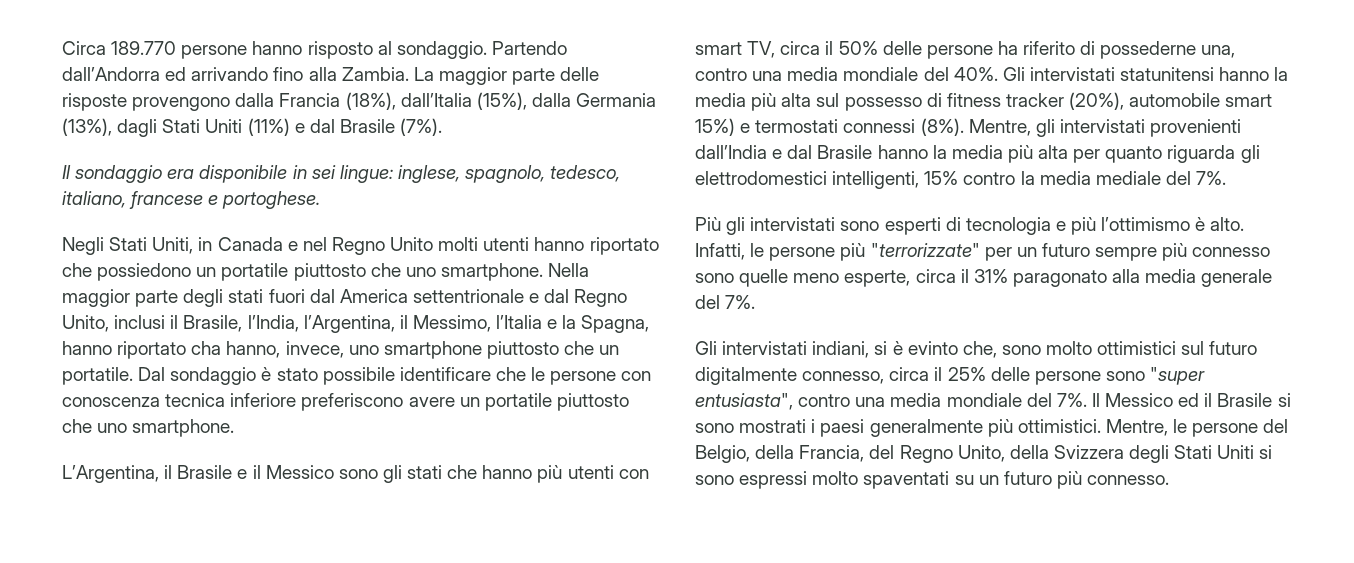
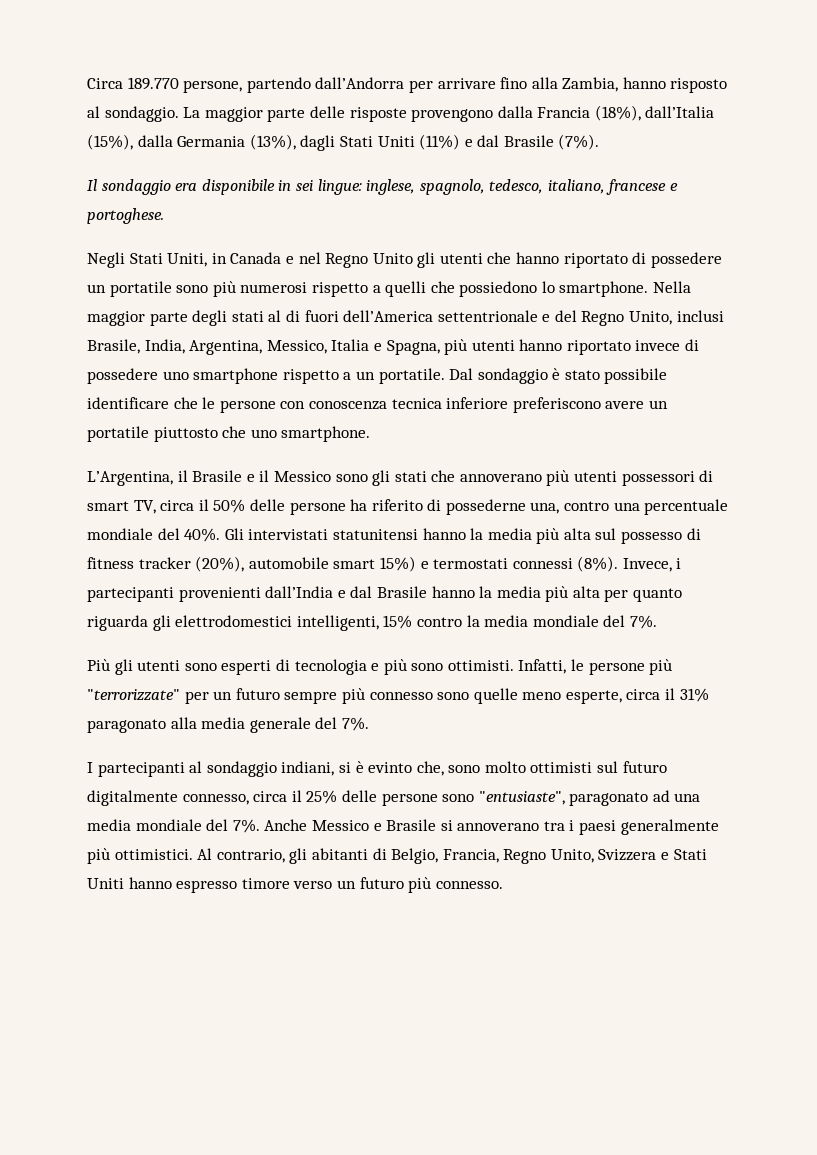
[181,41,567,59] [62,67,409,81] persone hanno risposto al sondaggio. Partendo dall’Andorra ed arrivando fino alla Zambia. -> [183,77,728,93] [87,106,179,122] persone, partendo dall’Andorra per arrivare fino alla Zambia, hanno risposto al sondaggio.
[438,237,659,255] [62,263,436,281] molti utenti hanno riportato che possiedono un portatile piuttosto che uno -> [417,252,722,268] [87,281,555,297] gli utenti che hanno riportato di possedere un portatile sono più numerosi rispetto a quelli che possiedono lo
[268,289,408,303] fuori dal America -> [268,310,434,322] al di fuori dell’America
[544,289,570,303] dal -> [554,310,577,322] del
[170,315,650,333] [62,341,595,359] il Brasile, l’India, l’Argentina, il Messimo, l’Italia e la Spagna, hanno riportato cha hanno, invece, uno smartphone piuttosto che -> [87,339,700,355] [87,368,352,384] Brasile, India, Argentina, Messico, Italia e Spagna, più utenti hanno riportato invece di possedere uno smartphone rispetto a
[482,465,649,483] hanno più utenti con -> [459,470,714,486] annoverano più utenti possessori di
[787,67,839,81] media -> [644,499,729,515] percentuale
[968,119,1145,137] Mentre, gli intervistati -> [622,558,682,572] [87,587,174,602] Invece, i partecipanti
[1095,171,1161,185] mediale -> [532,615,599,627] mondiale
[750,217,836,231] intervistati -> [137,660,181,671] utenti
[1101,217,1245,231] l’ottimismo è alto. -> [411,660,514,671] sono ottimisti.
[695,341,808,355] Gli intervistati -> [87,761,277,777] I partecipanti al sondaggio
[1097,341,1177,355] ottimistici -> [530,762,593,773] ottimisti
[1150,367,1206,385] [695,393,851,410] "super entusiasta", contro -> [478,790,670,806] "entusiaste", paragonato ad
[1091,393,1291,407] [695,419,807,433] Il Messico ed il Brasile si sono mostrati -> [264,819,565,831] Anche Messico e Brasile si annoverano tra
[1105,419,1289,437] [695,445,1273,463] [695,471,974,489] Mentre, le persone del Belgio, della Francia, del Regno Unito, della Svizzera degli Stati Uniti si sono espressi molto spaventati su -> [197,848,707,864] [87,877,333,893] Al contrario, gli abitanti di Belgio, Francia, Regno Unito, Svizzera e Stati Uniti hanno espresso timore verso

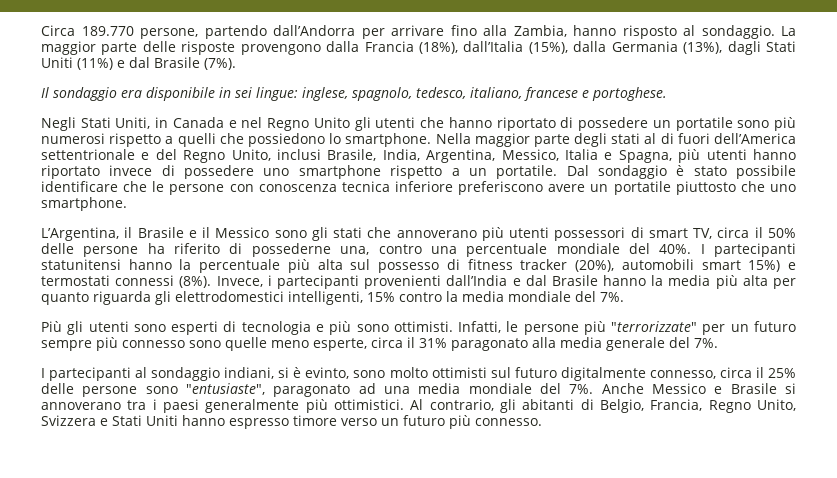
[224,528,329,540] Gli intervistati -> [700,243,797,257] I partecipanti
[487,528,532,540] media -> [199,259,281,273] percentuale
[248,557,329,569] automobile -> [621,259,694,270] automobili
[368,761,444,776] evinto che, -> [305,367,350,379] evinto,

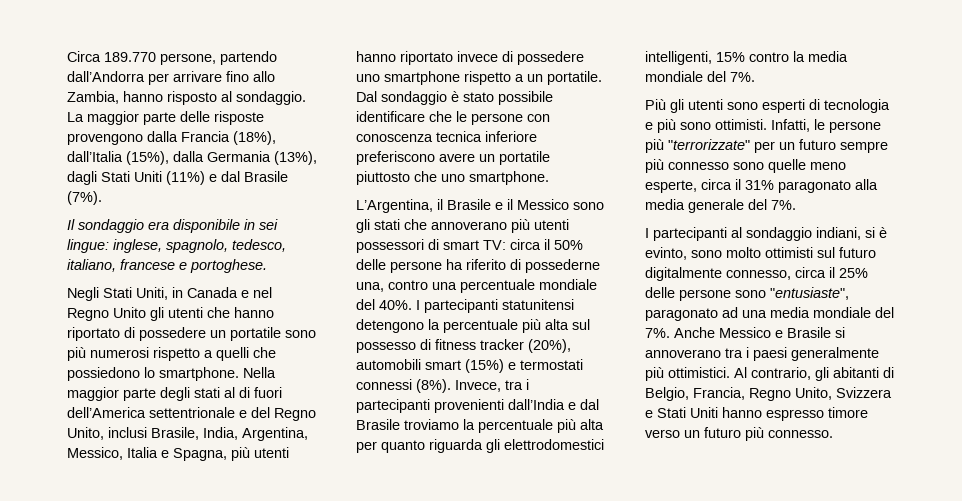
[483,25,507,36] alla -> [253,71,275,82] allo
[693,228,713,239] TV, -> [483,240,506,250] TV:
[128,259,172,270] hanno -> [356,319,424,333] detengono
[748,260,781,272] 15%) -> [465,359,504,373] (15%)
(263, 281) none -> [505,380,523,390] tra
[603,275,711,286] hanno la media -> [404,419,553,433] troviamo la percentuale

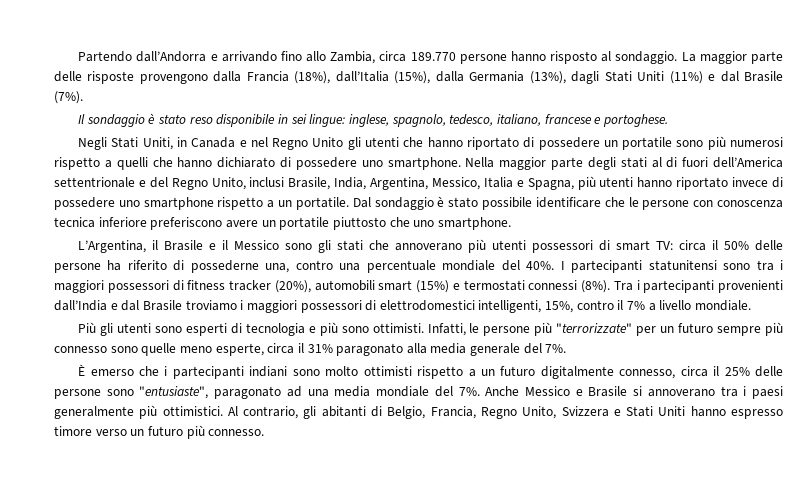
[67,51,277,65] [67,71,275,85] [67,91,119,104] Circa 189.770 persone, partendo dall’Andorra per arrivare fino allo Zambia, -> [78,51,507,64] Partendo dall’Andorra e arrivando fino allo Zambia, circa 189.770 persone
[148,221,169,230] era -> [148,113,213,124] è stato reso
[67,367,155,381] possiedono lo -> [177,157,383,170] hanno dichiarato di possedere uno
[356,319,590,333] [356,342,416,353] detengono la percentuale più alta sul possesso -> [723,260,784,271] [54,280,169,293] sono tra i maggiori possessori
[455,380,523,392] Invece, tra -> [613,281,633,291] Tra
[463,419,604,433] [356,439,604,453] [645,51,848,65] [645,71,755,82] la percentuale più alta per quanto riguarda gli elettrodomestici intelligenti, 15% contro la media mondiale del 7%. -> [240,300,751,313] i maggiori possessori di elettrodomestici intelligenti, 15%, contro il 7% a livello mondiale.
[645,227,887,241] [645,247,835,260] I partecipanti al sondaggio indiani, si è evinto, sono molto ottimisti sul -> [78,364,495,379] È emerso che i partecipanti indiani sono molto ottimisti rispetto a un

